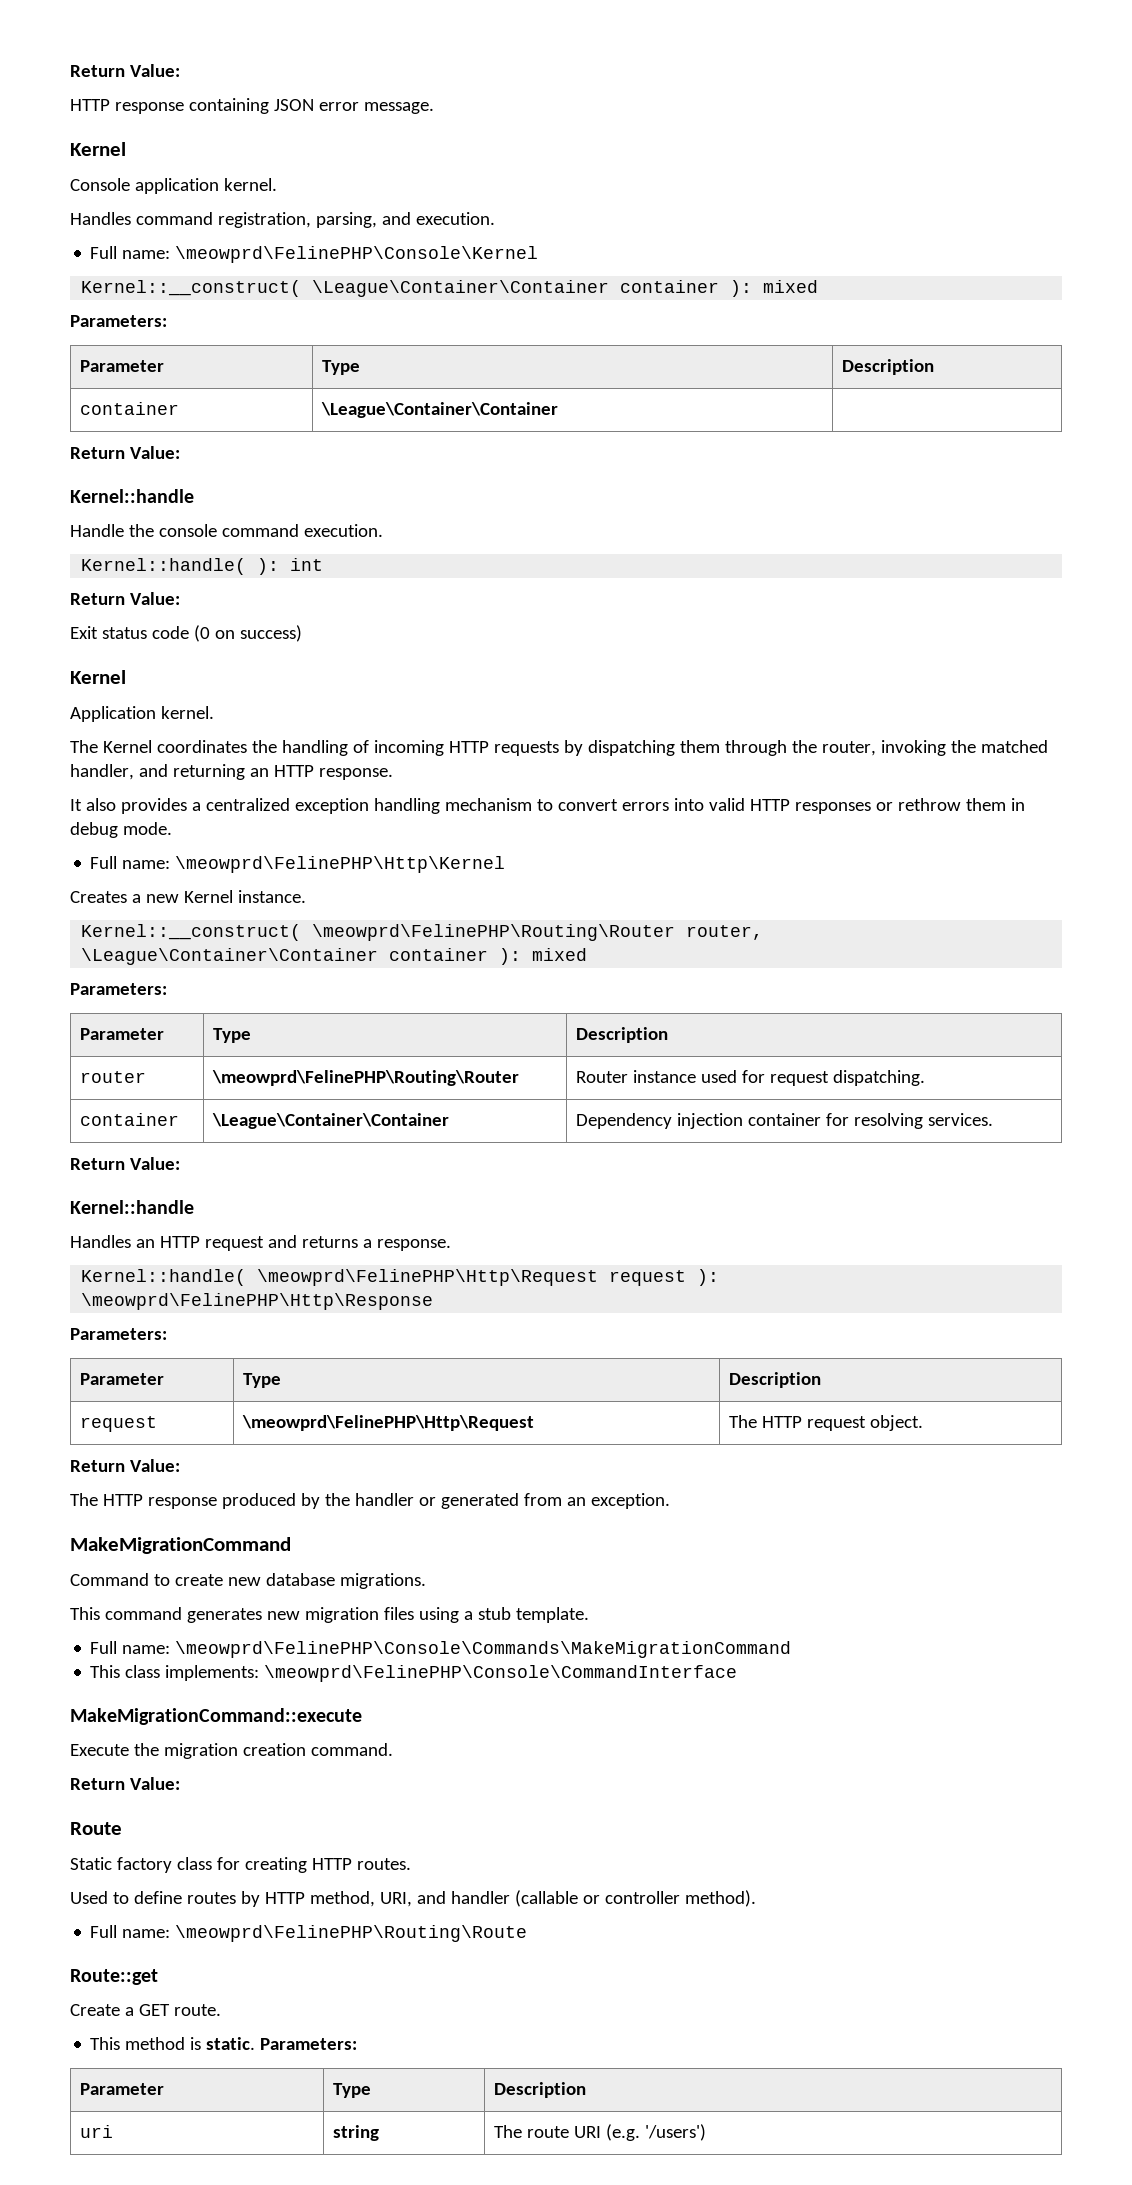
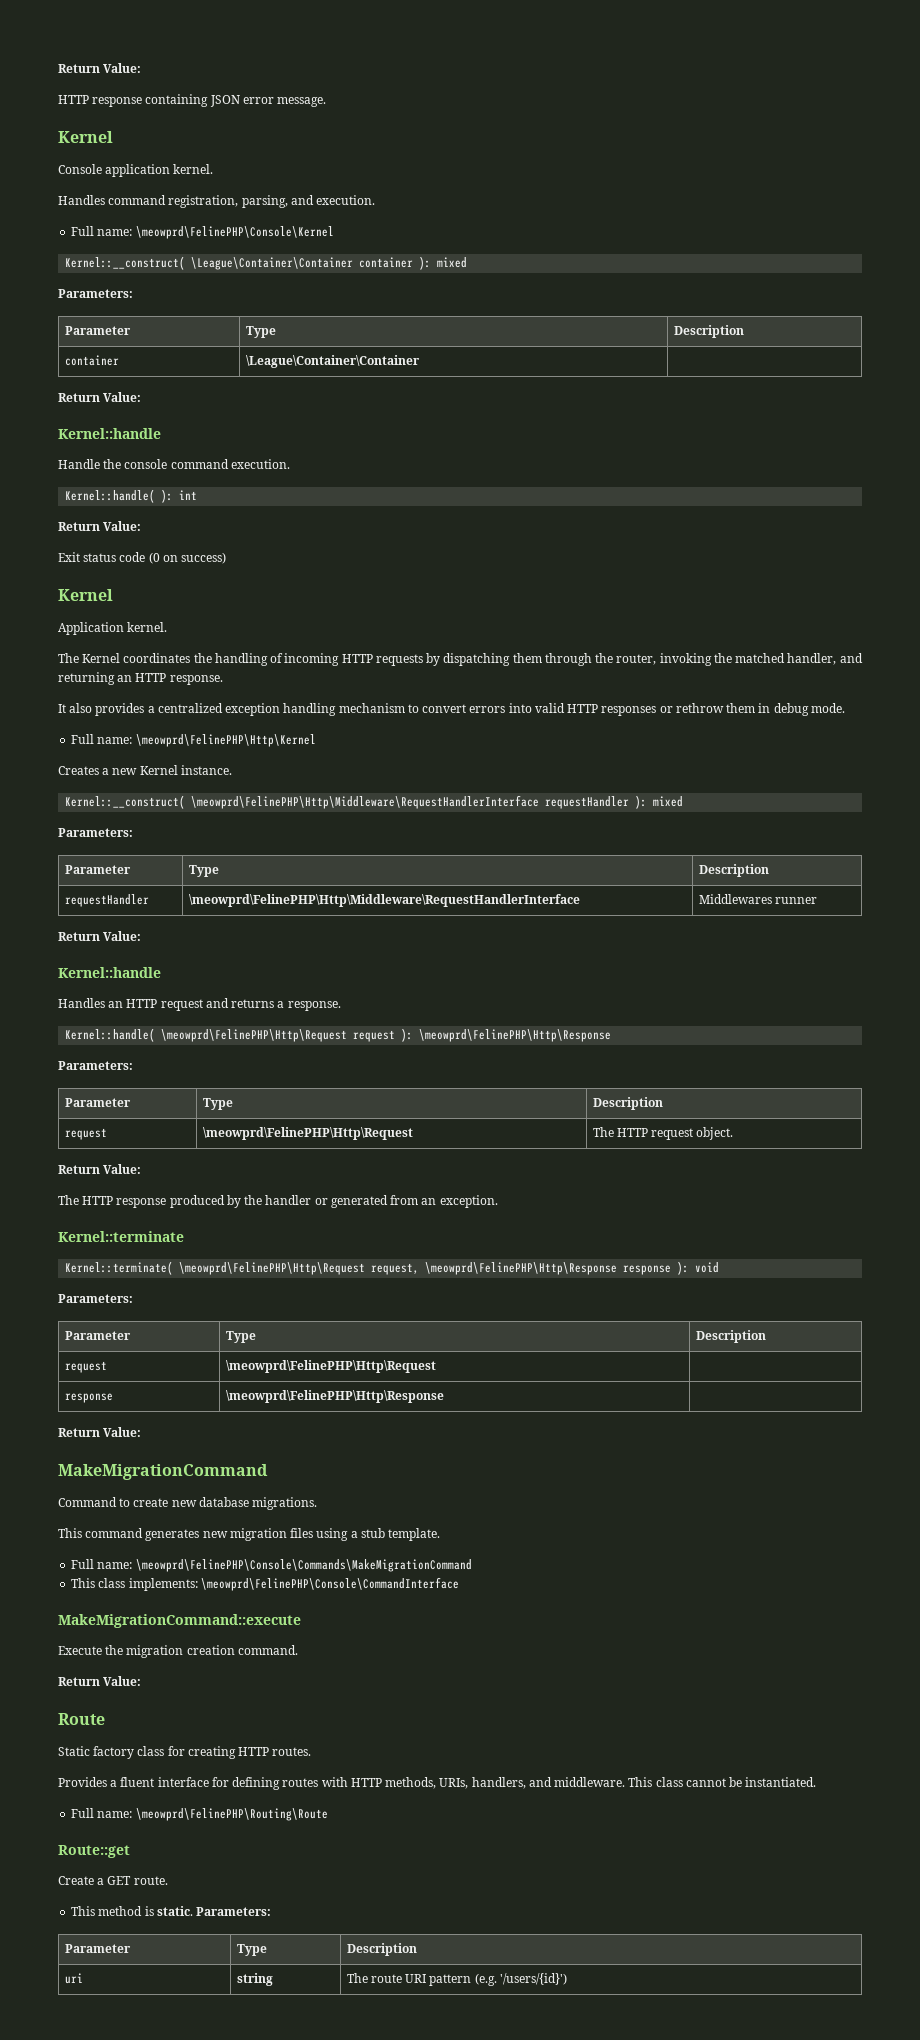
[312,924,764,941] [81,948,588,965] [70,983,167,995] [79,1028,164,1040] [212,1028,251,1043] [575,1027,668,1043] [79,1071,146,1083] [211,1070,519,1086] [575,1070,925,1086] [79,1113,179,1126] [211,1113,449,1129] [575,1113,993,1129] \meowprd\FelinePHP\Routing\Router router, \League\Container\Container container ): mixed // Parameters: // Parameter | Type | Description // router | \meowprd\FelinePHP\Routing\Router | Router instance used for request dispatching. // container | \League\Container\Container | Dependency injection container for resolving services. -> [191,795,684,809] [58,828,133,837] [64,865,131,874] [188,865,219,877] [698,864,769,877] [64,894,149,907] [188,894,580,907] [698,894,817,904] \meowprd\FelinePHP\Http\Middleware\RequestHandlerInterface requestHandler ): mixed // Parameters: // Parameter | Type | Description // requestHandler | \meowprd\FelinePHP\Http\Middleware\RequestHandlerInterface | Middlewares runner
(670, 1501) none -> [58,1231,184,1242] [65,1261,720,1275] [58,1294,133,1303] [64,1331,131,1340] [225,1331,256,1343] [695,1330,766,1343] [64,1361,107,1373] [225,1360,436,1373] [64,1393,113,1403] [225,1390,444,1403] [58,1427,142,1437] // Kernel::terminate // Kernel::terminate( \meowprd\FelinePHP\Http\Request request, \meowprd\FelinePHP\Http\Response response ): void // Parameters: // Parameter | Type | Description // request | \meowprd\FelinePHP\Http\Request | // response | \meowprd\FelinePHP\Http\Response | // Return Value:
[70,1890,756,1907] Used to define routes by HTTP method, URI, and handler (callable or controller method). -> [58,1777,817,1790] Provides a fluent interface for defining routes with HTTP methods, URIs, handlers, and middleware. This class cannot be instantiated.
[605,2124,706,2141] (e.g. '/users') -> [429,1973,567,1986] pattern (e.g. '/users/{id}')

